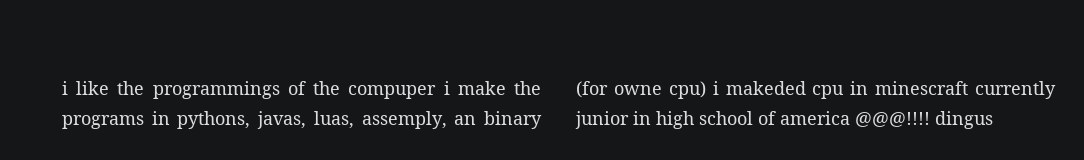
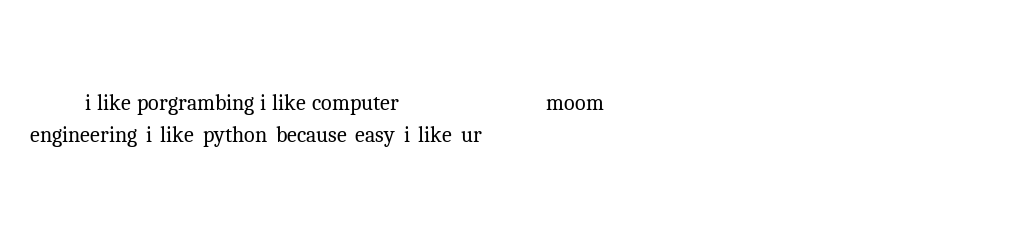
[62,81,541,99] [62,111,542,129] [576,81,1056,99] [575,111,993,129] i like the programmings of the compuper i make the programs in pythons, javas, luas, assemply, an binary (for owne cpu) i makeded cpu in minescraft currently junior in high school of america @@@!!!! dingus -> [85,94,399,115] [30,126,482,147] [546,99,604,110] i like porgrambing i like computer engineering i like python because easy i like ur moom

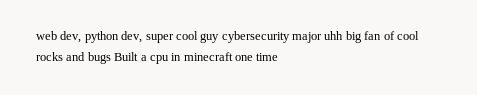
[85,94,399,115] [30,126,482,147] [546,99,604,110] i like porgrambing i like computer engineering i like python because easy i like ur moom -> [36,31,419,43] [36,52,279,64] web dev, python dev, super cool guy cybersecurity major uhh big fan of cool rocks and bugs Built a cpu in minecraft one time

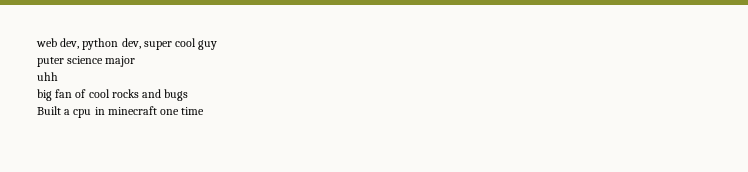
[221,31,290,43] cybersecurity -> [37,56,104,67] // puter science
(322, 37) none -> (136, 61) //
(344, 35) none -> (58, 76) //
(111, 58) none -> (189, 95) //

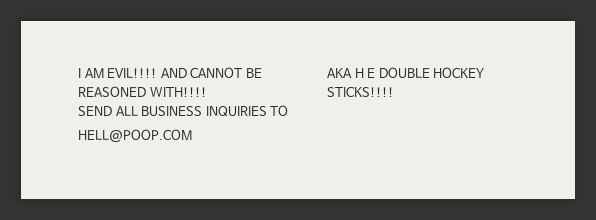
[36,38,218,50] [37,56,136,67] [37,72,58,81] [37,89,189,101] [37,106,205,118] web dev, python dev, super cool guy // puter science major // uhh // big fan of cool rocks and bugs // Built a cpu in minecraft one time -> [78,67,262,79] [78,86,207,97] [78,105,289,116] [78,129,192,142] [327,67,485,78] [327,86,394,97] I AM EVIL!!!! AND CANNOT BE REASONED WITH!!!! // SEND ALL BUSINESS INQUIRIES TO // HELL@POOP.COM // AKA H E DOUBLE HOCKEY STICKS!!!!

